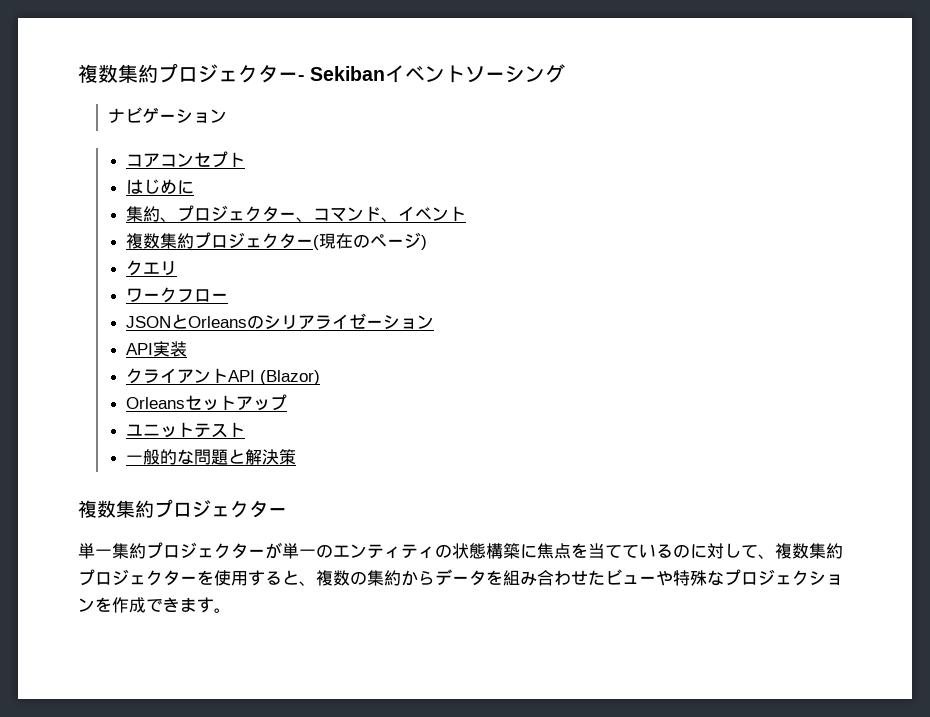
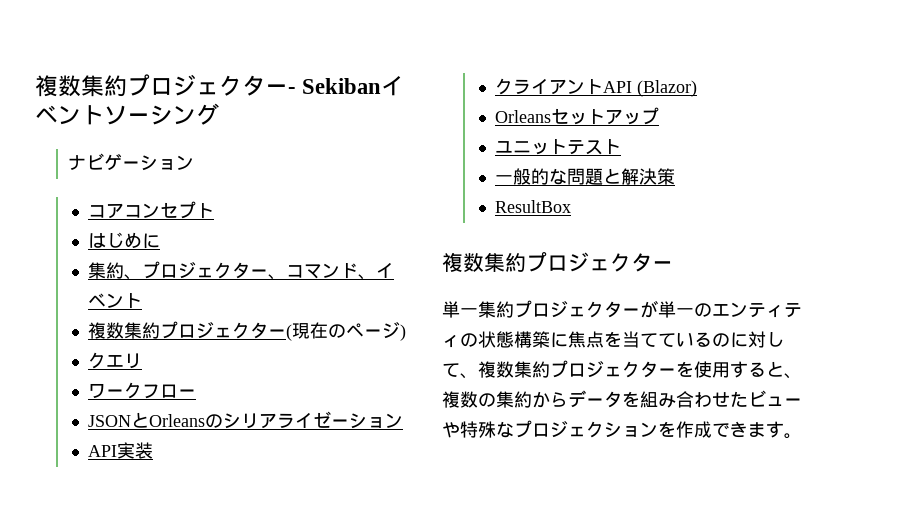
(297, 457) none -> [495,200,572,213] // ResultBox

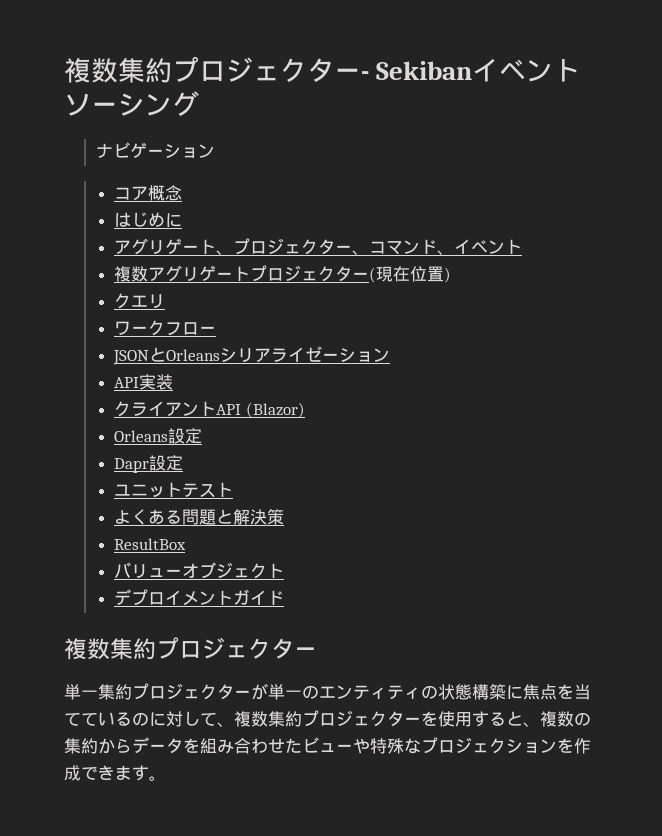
[124,201,215,219] コンセプト -> [148,185,183,201] 概念
[88,262,125,279] 集約 -> [114,238,217,255] アグリゲート
[124,322,161,339] 集約 -> [148,265,251,282] アグリゲート
[328,322,401,339] のページ -> [410,266,445,282] 位置
[205,414,224,428] の -> (221, 355) none
[551,107,660,125] セットアップ -> [168,428,203,444] [114,455,184,473] 設定 // Dapr設定
[495,168,568,185] 一般的な -> [114,509,183,525] よくある
(572, 206) none -> [114,562,285,579] [114,589,285,606] // バリューオブジェクト // デプロイメントガイド

